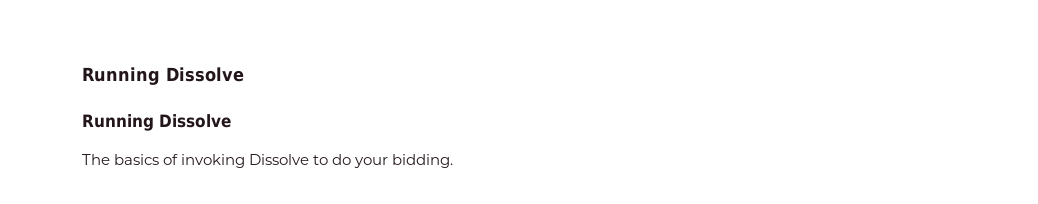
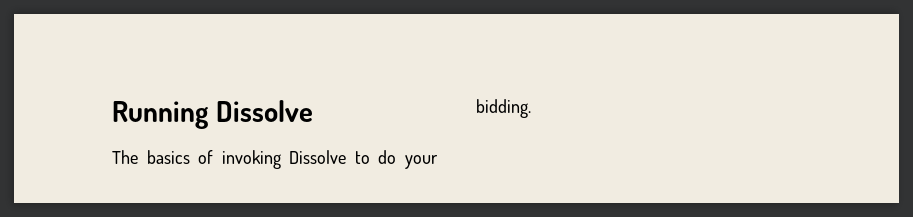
[82,67,244,85] [82,114,231,131] Running Dissolve // Running Dissolve -> [112,100,313,129] Running Dissolve

